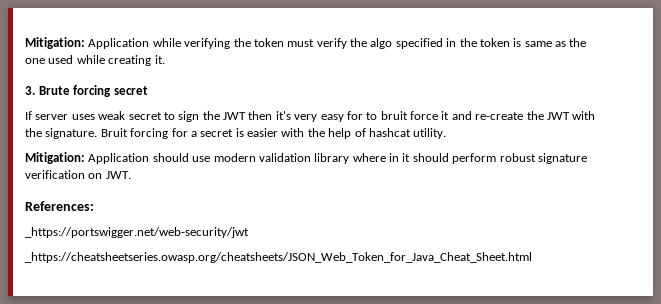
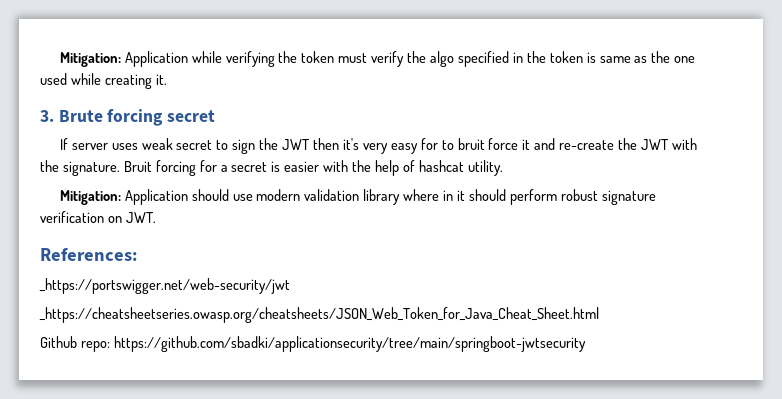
(532, 257) none -> [40,336,586,352] // Github repo: https://github.com/sbadki/applicationsecurity/tree/main/springboot-jwtsecurity

